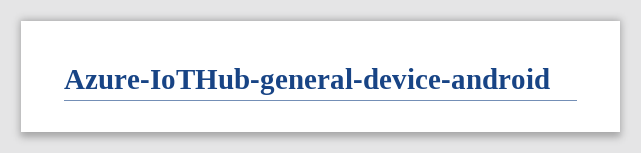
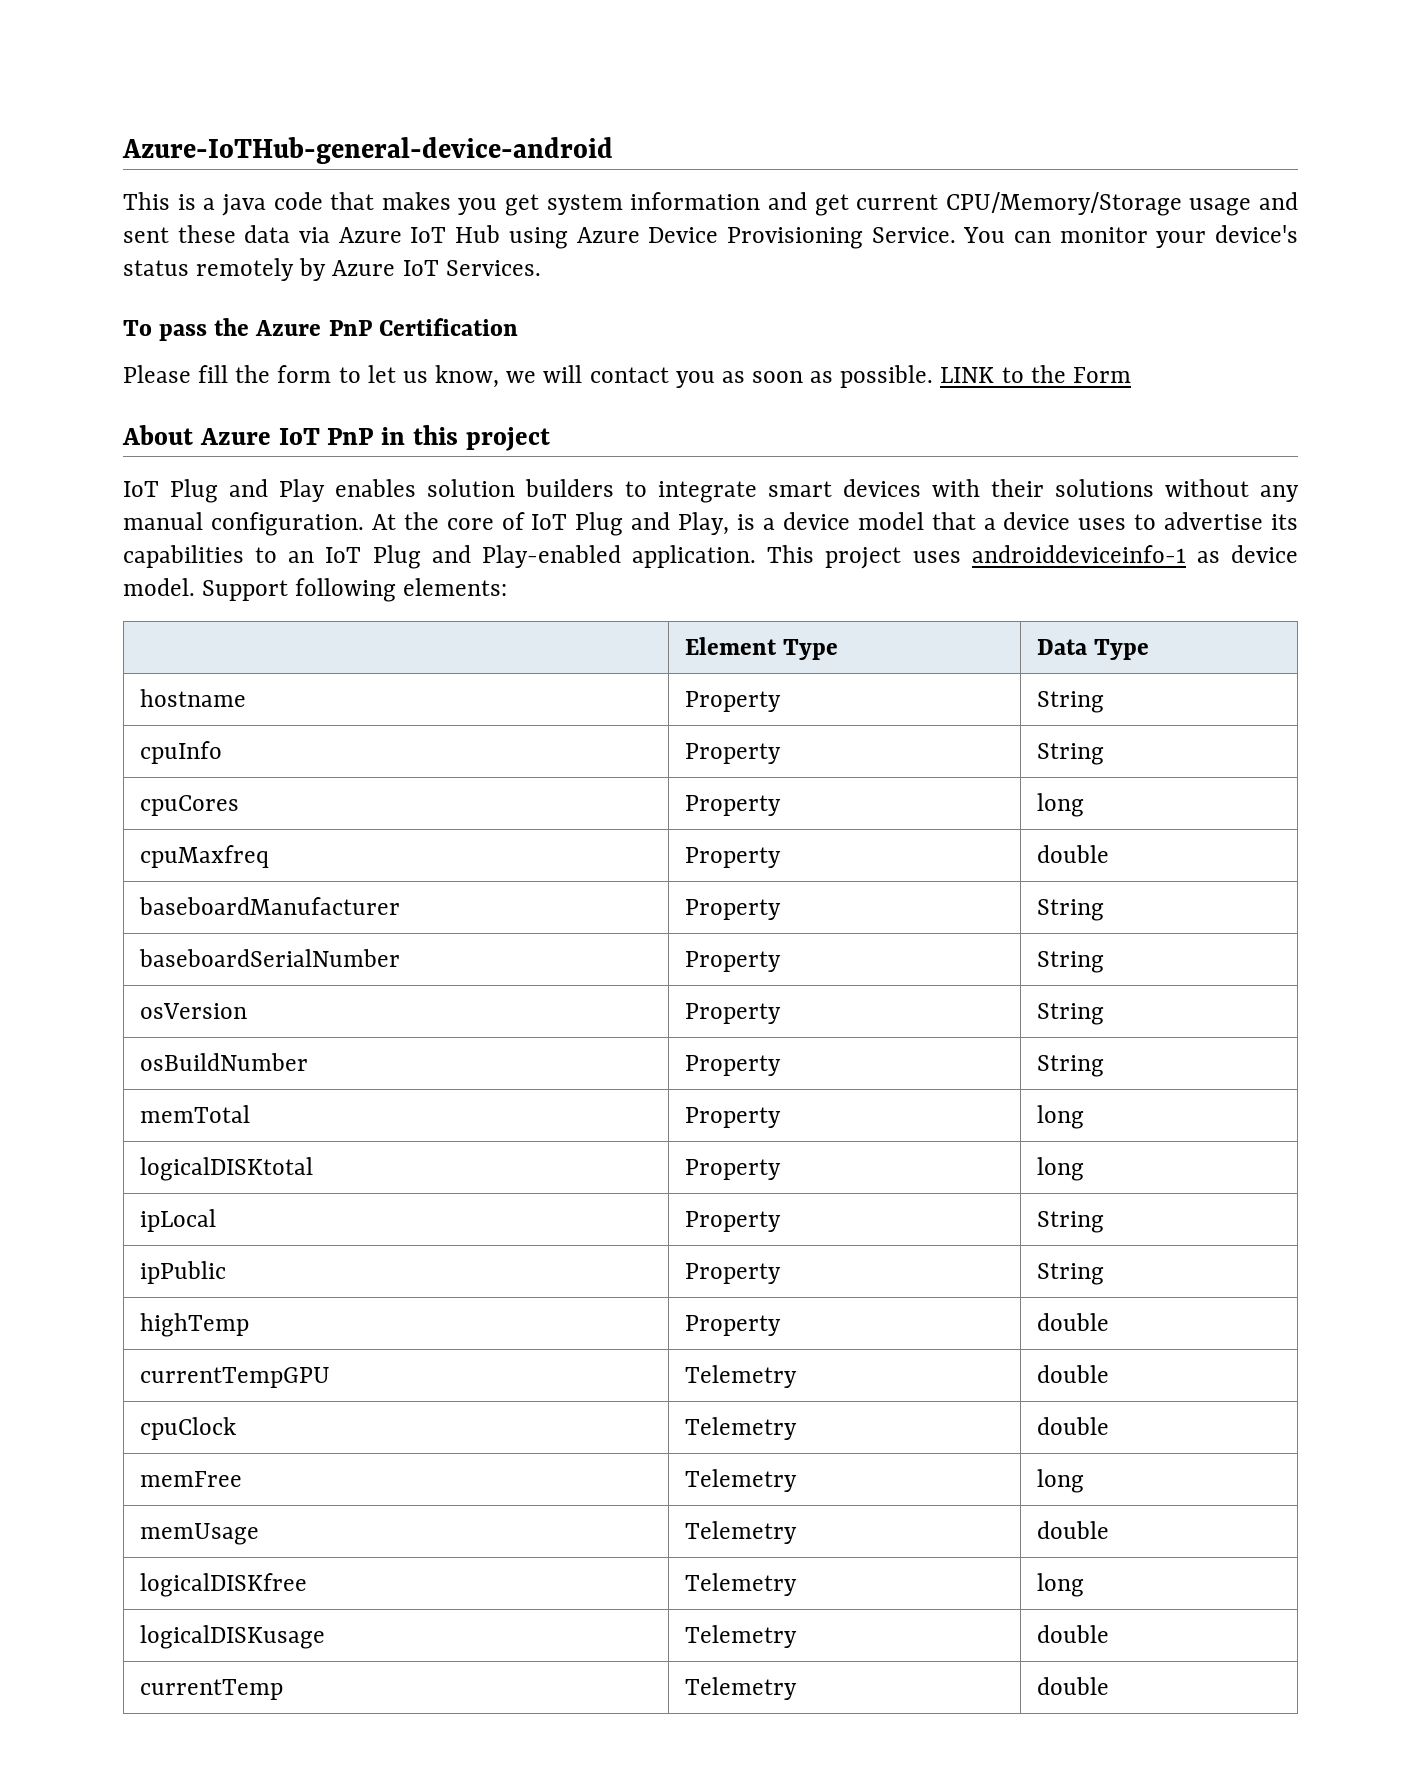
(550, 81) none -> [123,192,1298,216] [123,225,1298,249] [123,258,541,281] [123,318,518,341] [123,365,1131,388] [122,425,550,451] [123,479,1299,503] [123,512,1298,536] [123,545,1298,569] [123,578,508,602] [685,637,839,660] [1037,639,1150,660] [140,689,247,707] [685,691,782,712] [1037,691,1105,713] [140,741,223,764] [685,743,782,764] [1037,743,1105,765] [140,795,240,816] [685,795,782,816] [1037,793,1085,817] [140,845,270,868] [685,847,782,868] [1037,845,1110,863] [139,897,401,915] [685,899,782,920] [1037,899,1105,921] [139,949,401,967] [685,951,782,972] [1037,951,1105,973] [140,1003,248,1019] [685,1003,782,1024] [1037,1003,1105,1025] [140,1053,309,1071] [685,1055,782,1076] [1037,1055,1105,1077] [140,1105,251,1123] [685,1107,782,1128] [1037,1105,1085,1129] [140,1157,314,1181] [685,1159,782,1180] [1037,1157,1085,1181] [140,1209,217,1232] [685,1211,782,1232] [1037,1211,1105,1233] [140,1261,227,1284] [685,1263,782,1284] [1037,1263,1105,1285] [140,1313,250,1337] [685,1315,782,1336] [1037,1313,1110,1331] [140,1367,331,1388] [685,1365,798,1388] [1037,1365,1110,1383] [140,1417,237,1440] [685,1417,798,1440] [1037,1417,1110,1435] [140,1471,243,1487] [685,1469,798,1492] [1037,1469,1085,1493] [140,1523,260,1545] [685,1521,798,1544] [1037,1521,1110,1539] [140,1573,308,1597] [685,1573,798,1596] [1037,1573,1085,1597] [140,1625,326,1649] [685,1625,798,1648] [1037,1625,1110,1643] [140,1679,284,1700] [685,1677,798,1700] [1037,1677,1110,1695] // This is a java code that makes you get system information and get current CPU/Memory/Storage usage and sent these data via Azure IoT Hub using Azure Device Provisioning Service. You can monitor your device's status remotely by Azure IoT Services. // To pass the Azure PnP Certification // Please fill the form to let us know, we will contact you as soon as possible. LINK to the Form // About Azure IoT PnP in this project // IoT Plug and Play enables solution builders to integrate smart devices with their solutions without any manual configuration. At the core of IoT Plug and Play, is a device model that a device uses to advertise its capabilities to an IoT Plug and Play-enabled application. This project uses androiddeviceinfo-1 as device model. Support following elements: // | Element Type | Data Type // hostname | Property | String // cpuInfo | Property | String // cpuCores | Property | long // cpuMaxfreq | Property | double // baseboardManufacturer | Property | String // baseboardSerialNumber | Property | String // osVersion | Property | String // osBuildNumber | Property | String // memTotal | Property | long // logicalDISKtotal | Property | long // ipLocal | Property | String // ipPublic | Property | String // highTemp | Property | double // currentTempGPU | Telemetry | double // cpuClock | Telemetry | double // memFree | Telemetry | long // memUsage | Telemetry | double // logicalDISKfree | Telemetry | long // logicalDISKusage | Telemetry | double // currentTemp | Telemetry | double

